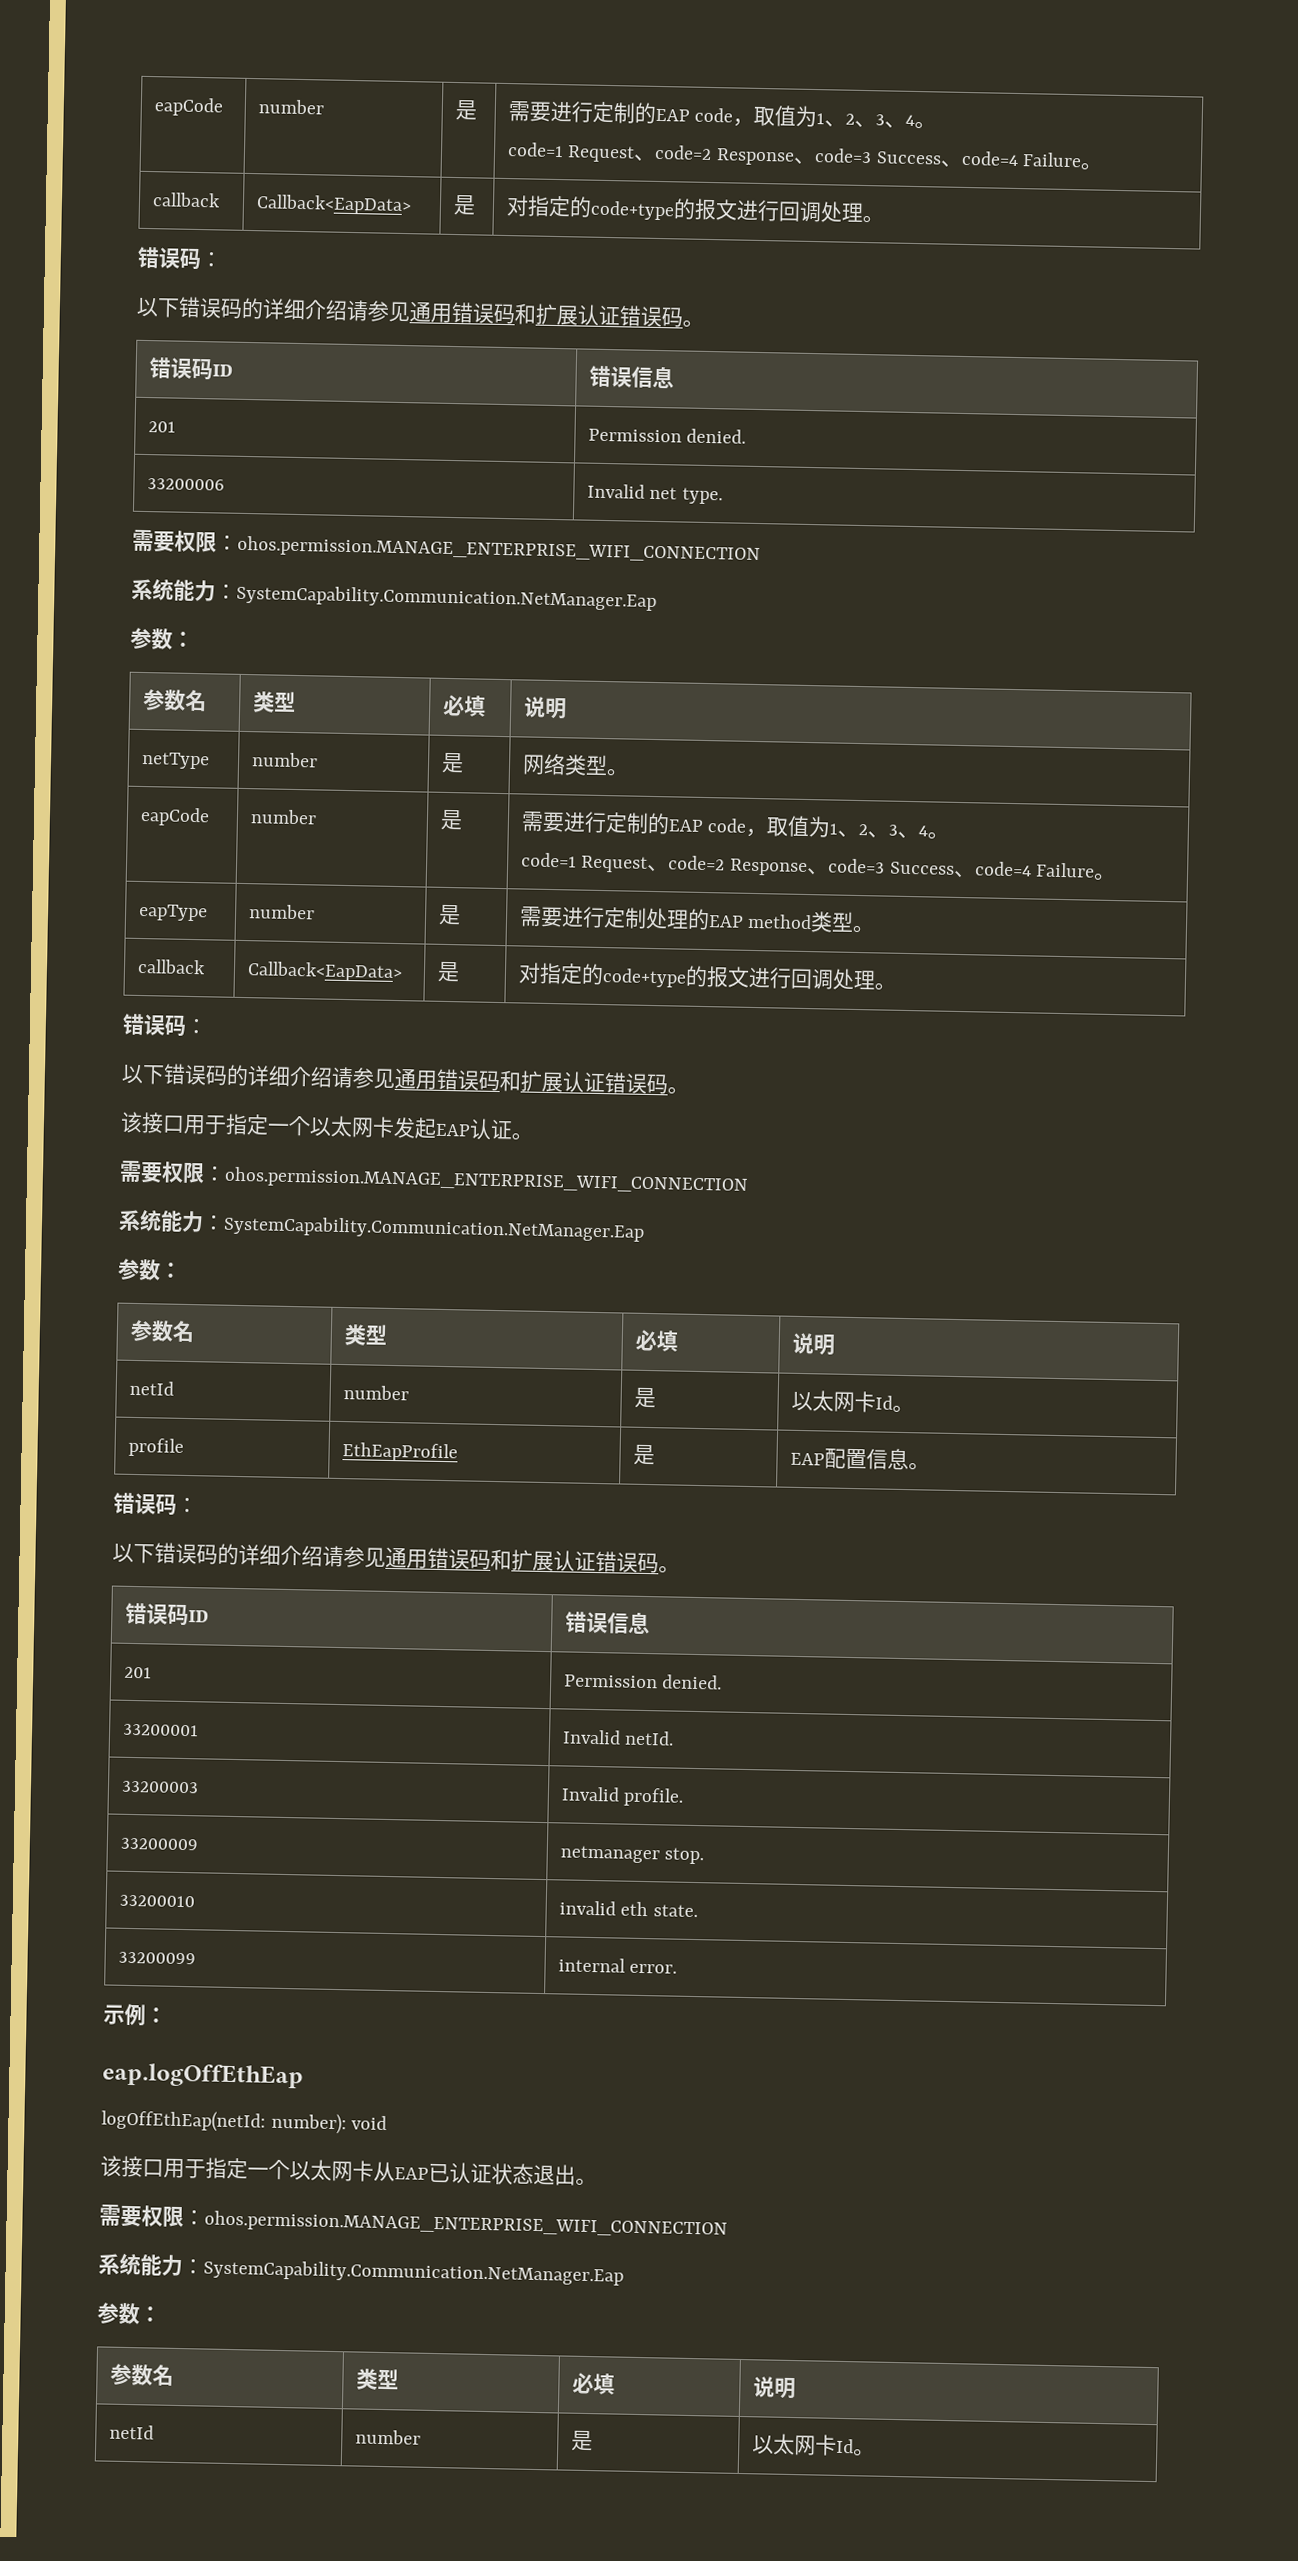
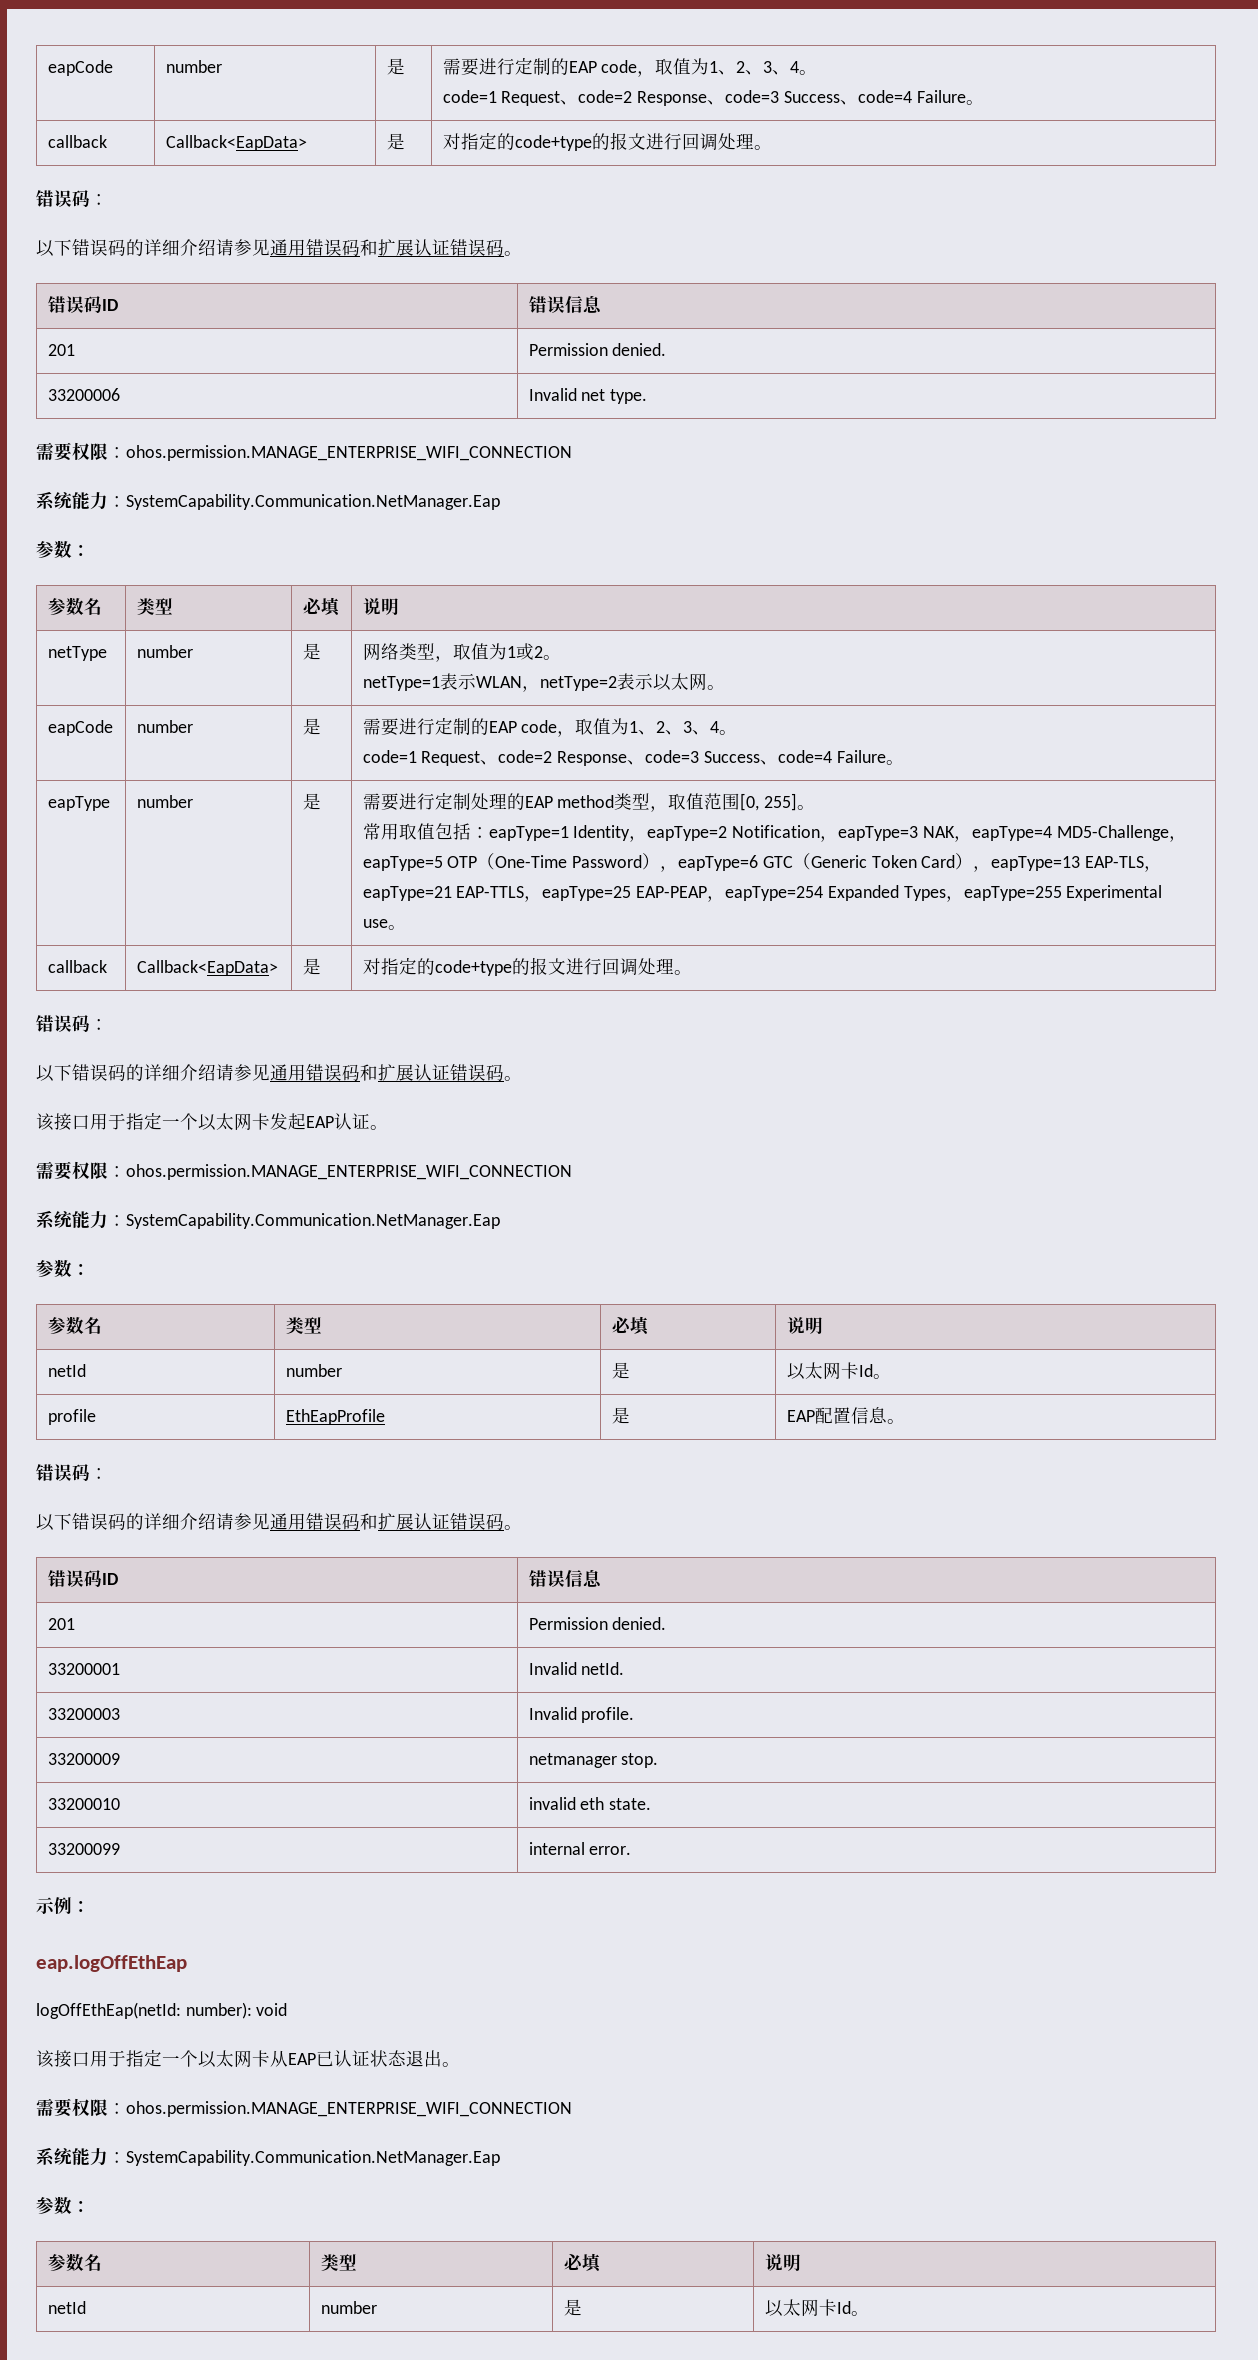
(608, 765) none -> [434,643,561,662] [362,673,707,692] ，取值为1或2。 // netType=1表示WLAN，netType=2表示以太网
(855, 921) none -> [650,793,816,812] [362,823,1187,842] [362,853,1163,872] [362,885,1163,902] [362,919,388,928] ，取值范围[0, 255]。 // 常用取值包括：eapType=1 Identity，eapType=2 Notification，eapType=3 NAK，eapType=4 MD5-Challenge，eapType=5 OTP（One-Time Password），eapType=6 GTC（Generic Token Card），eapType=13 EAP-TLS，eapType=21 EAP-TTLS，eapType=25 EAP-PEAP，eapType=254 Expanded Types，eapType=255 Experimental use

